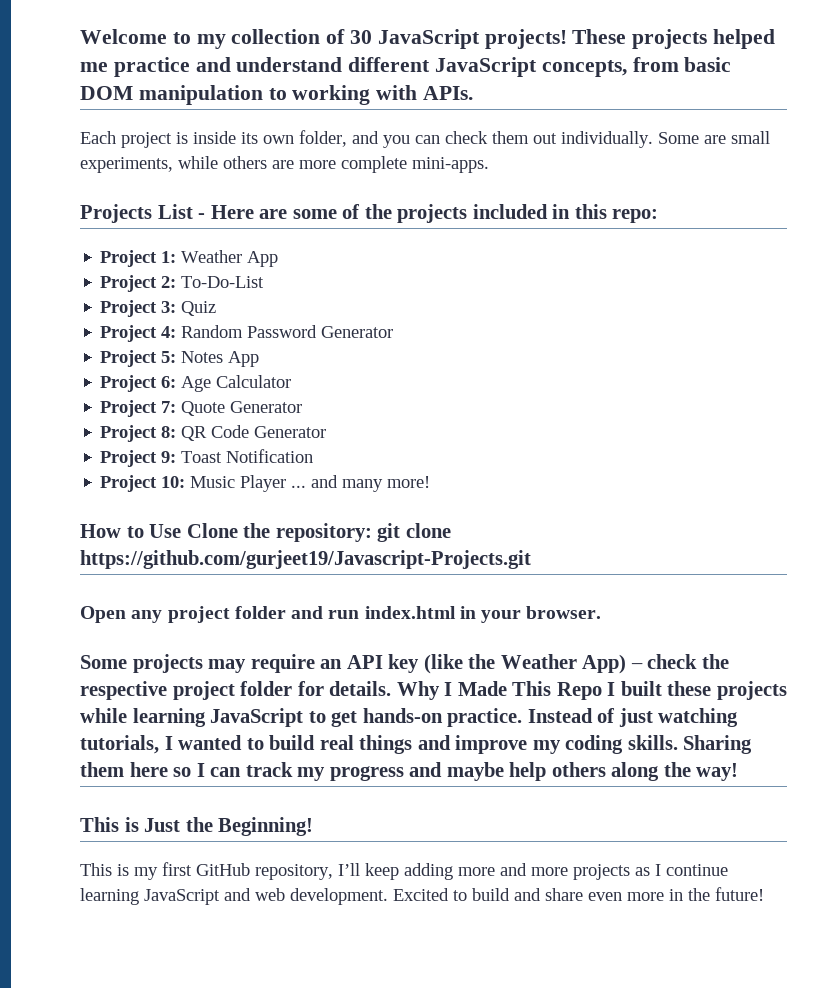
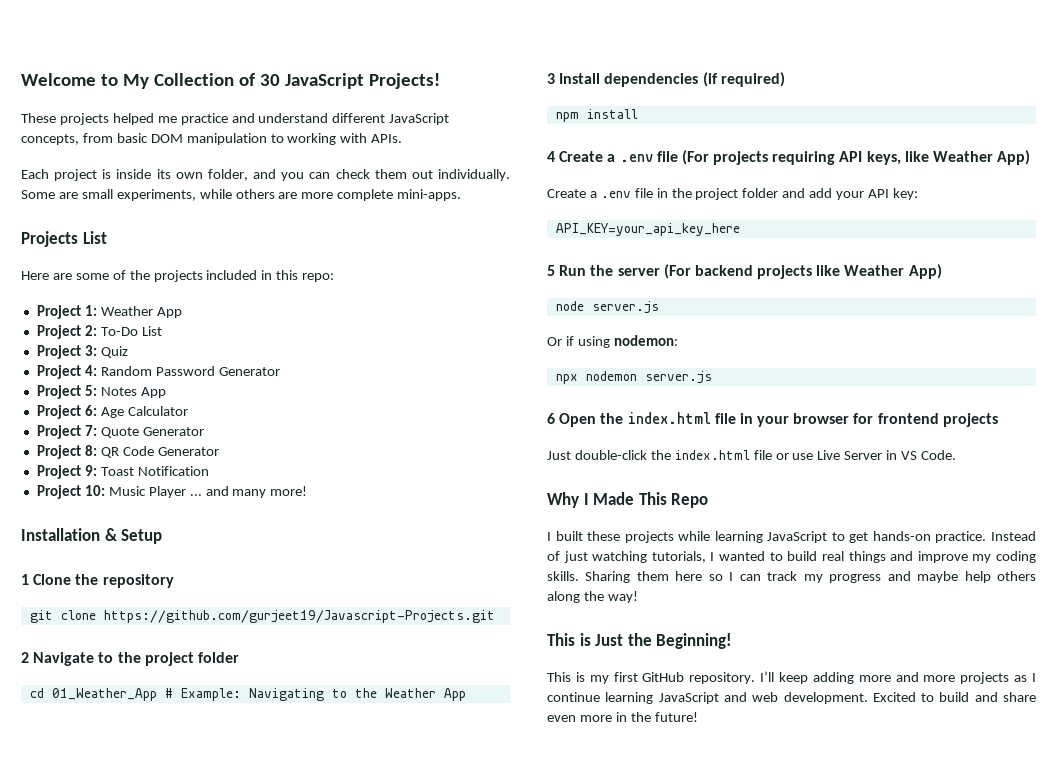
[196,29,321,49] my collection -> [122,73,234,89] My Collection
[484,29,567,49] projects! -> [368,73,440,89] Projects! //
[198,213,206,219] - -> (107, 237) //
[181,276,265,288] To-Do-List -> [100,326,162,336] To-Do List
[80,524,182,538] How to Use -> [21,528,163,544] [21,574,29,585] Installation & Setup // 1
[275,523,372,542] repository: -> [102,574,174,588] repository //
[80,606,602,623] [80,654,729,674] [80,681,392,700] Open any project folder and run index.html in your browser. // Some projects may require an API key (like the Weather App) – check the respective project folder for details. -> [21,652,239,666] [29,688,466,701] [547,72,785,87] [555,109,638,122] [547,150,1031,165] [547,188,918,200] [555,223,740,236] [547,264,942,279] [555,301,659,314] [547,335,678,348] [555,371,712,384] [547,412,998,427] [547,450,957,460] 2 Navigate to the project folder // cd 01_Weather_App # Example: Navigating to the Weather App // 3 Install dependencies (if required) // npm install // 4 Create a .env file (For projects requiring API keys, like Weather App) // Create a .env file in the project folder and add your API key: // API_KEY=your_api_key_here // 5 Run the server (For backend projects like Weather App) // node server.js // Or if using nodemon: // npx nodemon server.js // 6 Open the index.html file in your browser for frontend projects // Just double-click the index.html file or use Live Server in VS Code. //
(602, 691) none -> (709, 500) //
[255,864,333,880] repository, -> [689,672,756,684] repository.

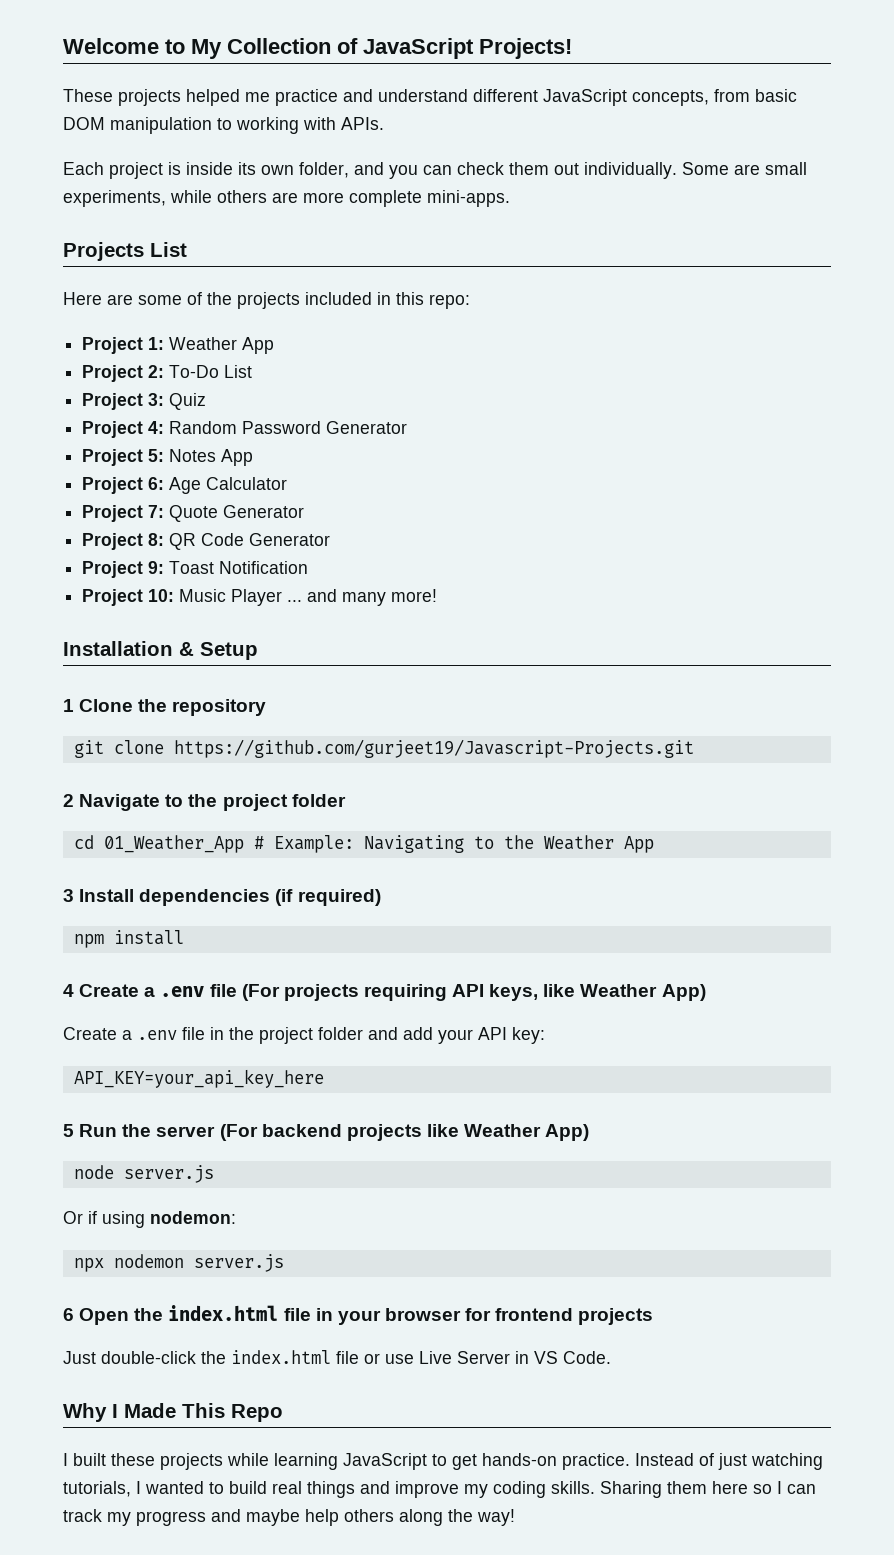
[259,74,280,86] 30 -> (358, 46) none
[547,633,733,649] [547,671,1036,684] [547,692,1036,704] [547,712,698,722] // This is Just the Beginning! // This is my first GitHub repository. I’ll keep adding more and more projects as I continue learning JavaScript and web development. Excited to build and share even more in the future! -> (515, 1517) none

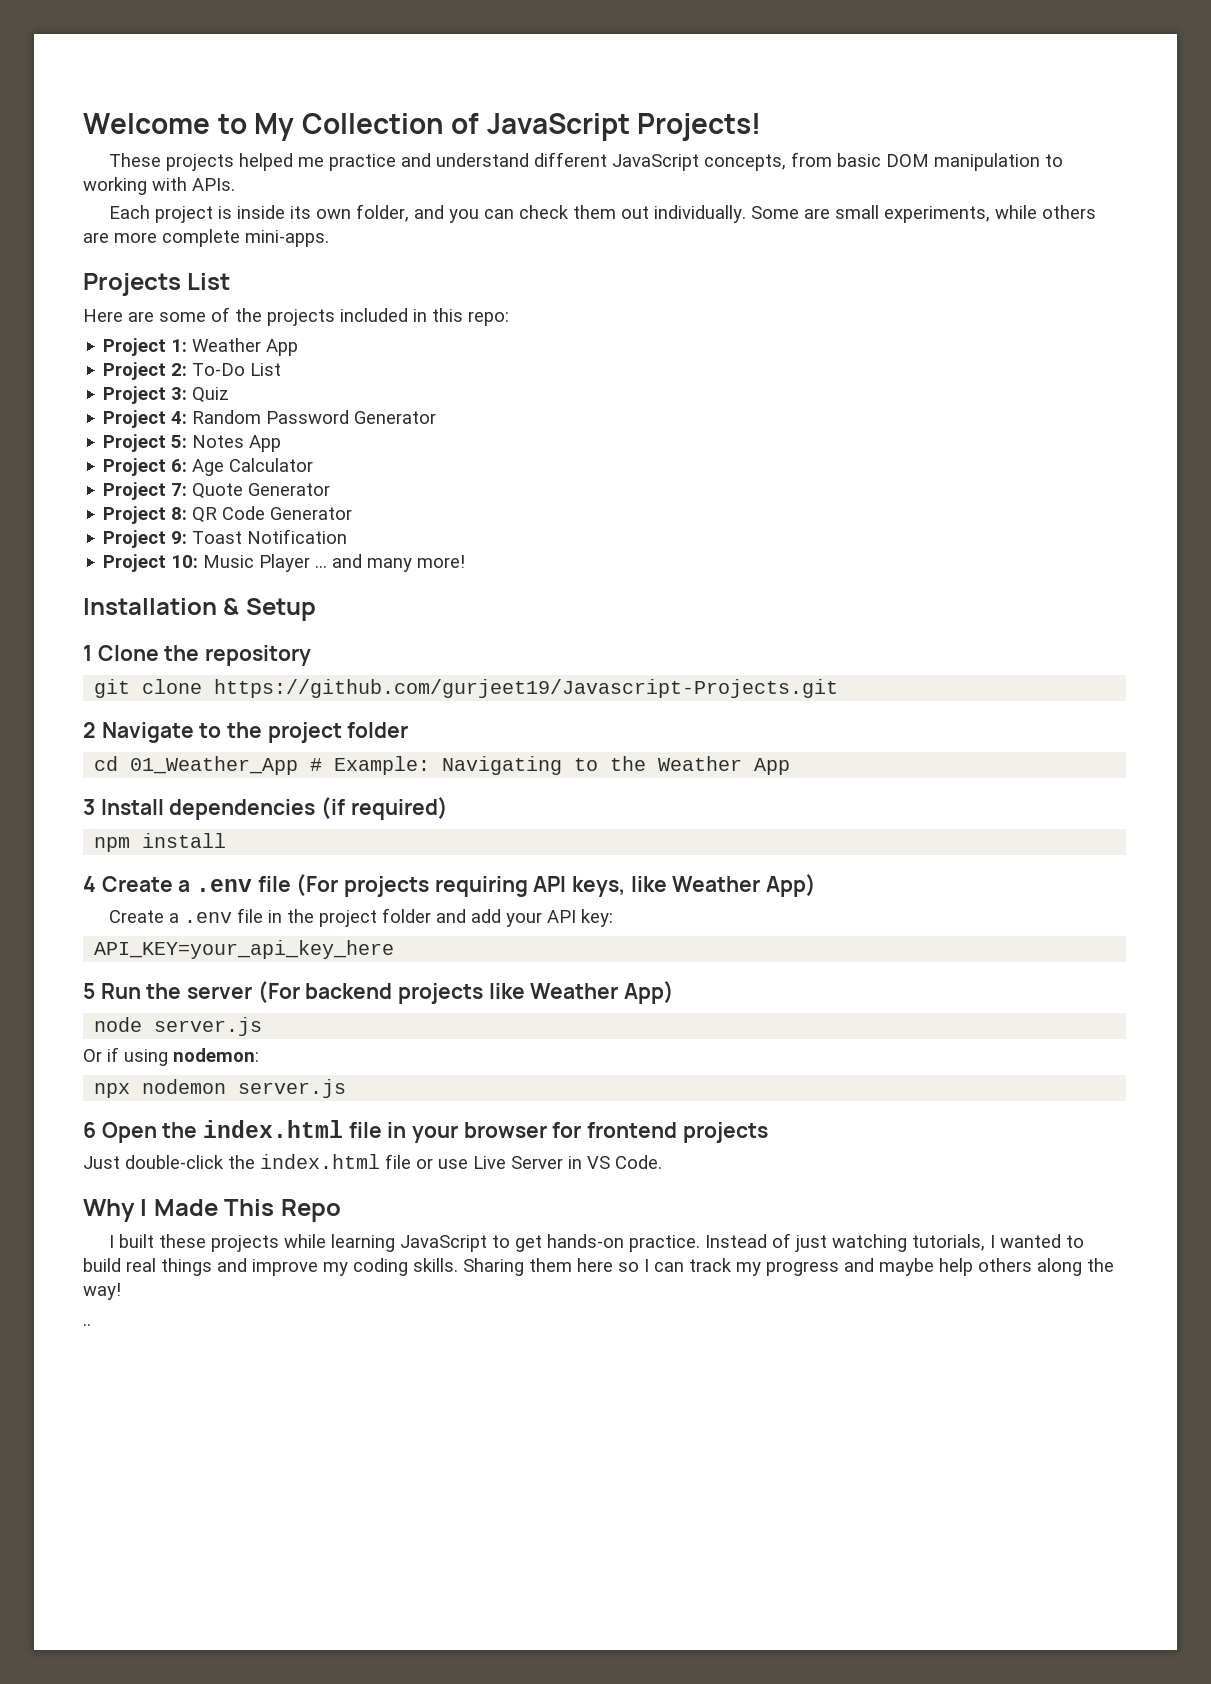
(515, 1517) none -> [83,1323,91,1326] // ..

